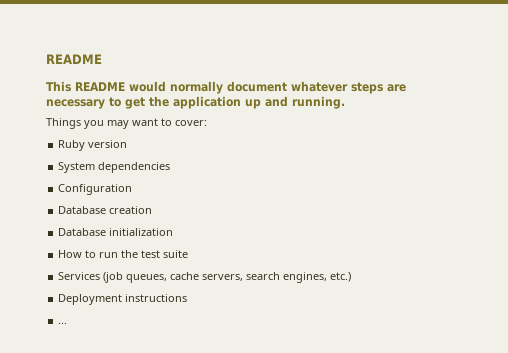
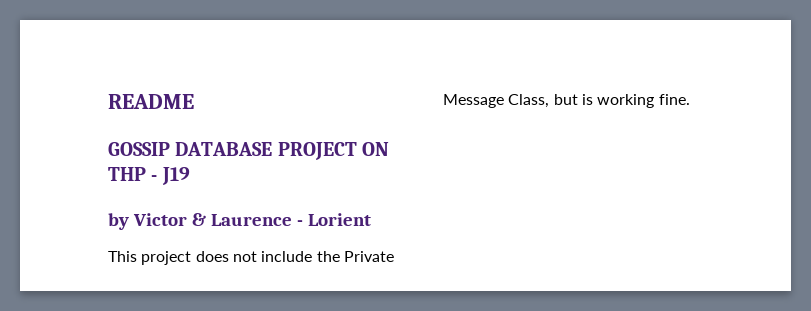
[46,81,406,94] [46,96,345,109] [46,118,207,129] [58,140,128,151] [58,162,171,173] [58,184,133,195] [58,206,153,214] [58,228,174,236] [58,250,189,258] [58,272,352,283] [58,294,188,305] [58,322,68,324] This README would normally document whatever steps are necessary to get the application up and running. // Things you may want to cover: // Ruby version // System dependencies // Configuration // Database creation // Database initialization // How to run the test suite // Services (job queues, cache servers, search engines, etc.) // Deployment instructions // ... -> [108,142,390,160] [108,167,190,185] [108,213,371,230] [108,251,394,265] [443,94,690,108] GOSSIP DATABASE PROJECT ON THP - J19 // by Victor & Laurence - Lorient // This project does not include the Private Message Class, but is working fine.

